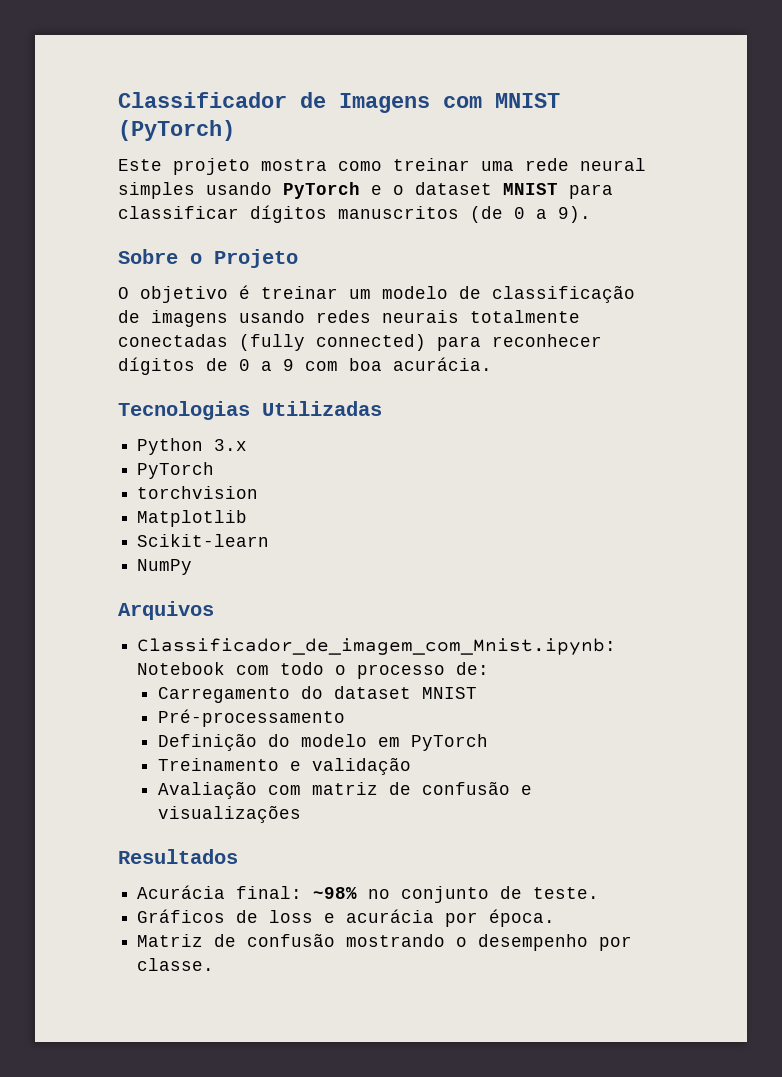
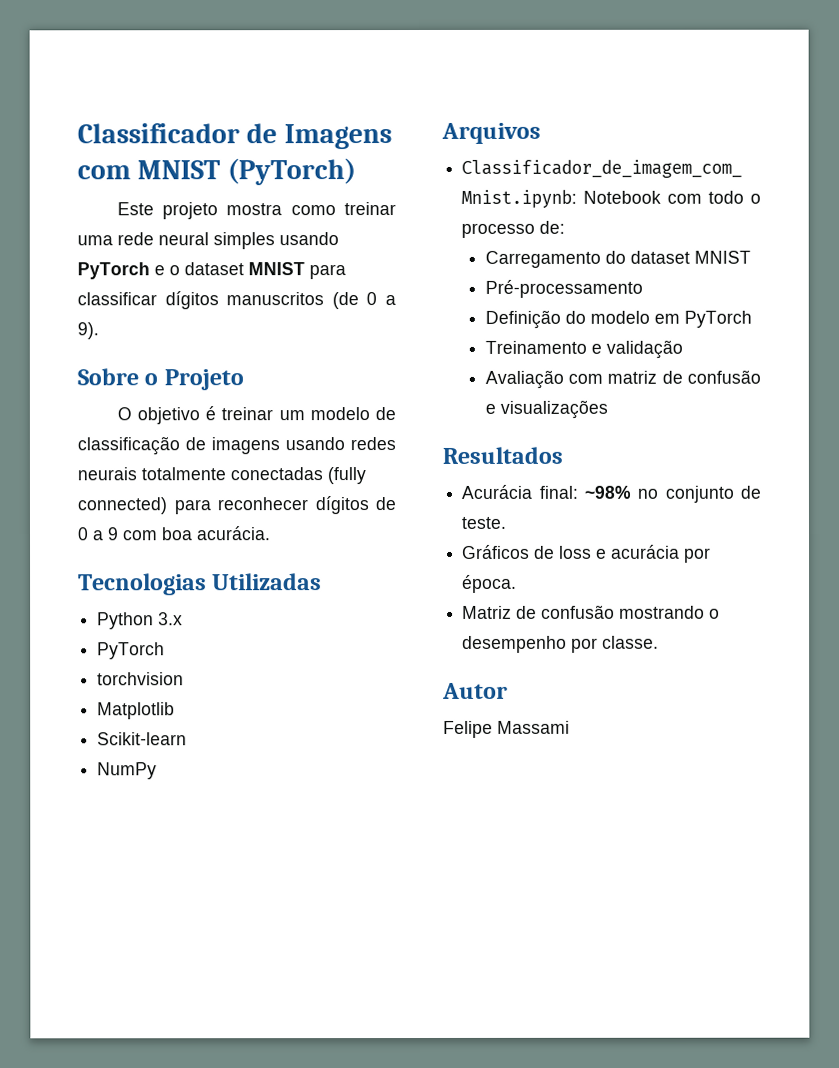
(215, 964) none -> [442,682,508,699] [443,720,570,738] // Autor // Felipe Massami

